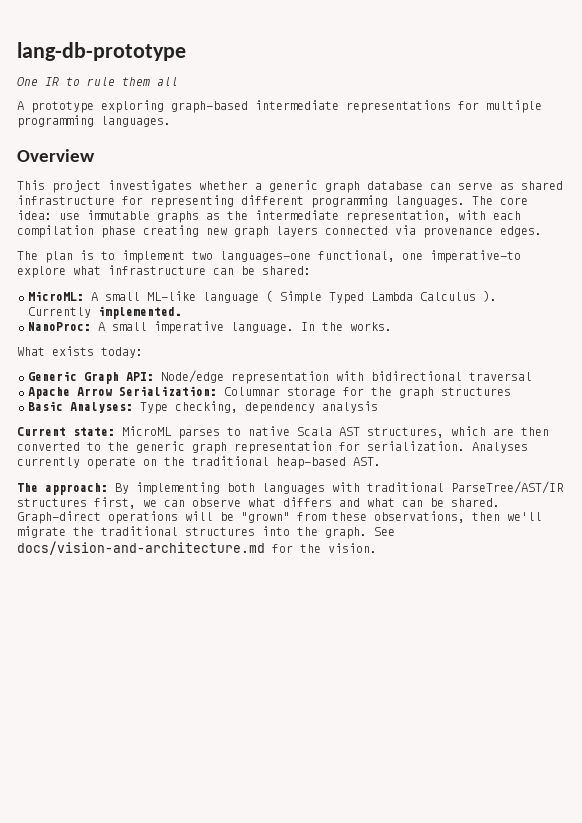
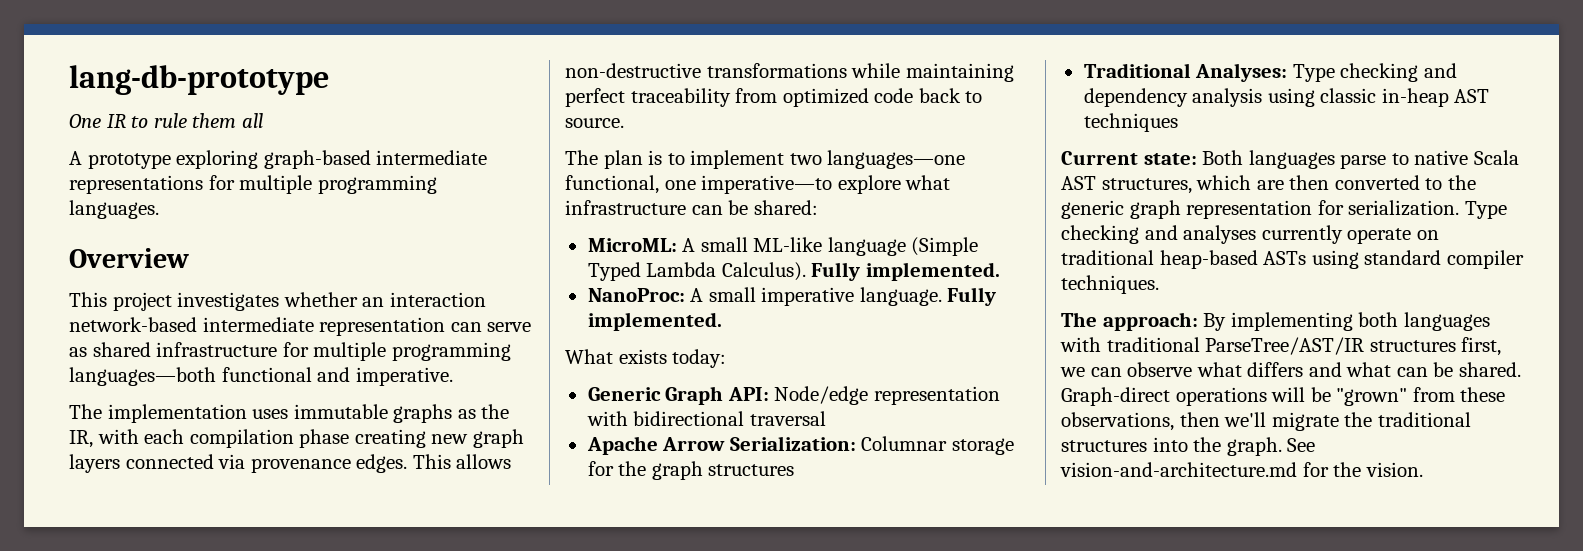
[255,180,423,193] a generic graph database -> [362,292,486,307] [69,317,446,336] an interaction network-based intermediate representation
[150,195,528,208] [17,210,80,220] representing different programming languages. The core idea: use -> [313,342,511,361] [69,367,453,386] [69,404,289,423] multiple programming languages—both functional and imperative. // The implementation uses
[255,210,451,223] intermediate representation, -> [69,430,93,448] IR,
(542, 231) none -> [412,454,512,469] [565,63,1014,82] [565,88,983,107] [565,118,624,128] This allows non-destructive transformations while maintaining perfect traceability from optimized code back to source.
[266,290,497,304] [28,307,91,318] ( Simple Typed Lambda Calculus ). Currently -> [911,237,979,256] [587,262,861,281] (Simple Typed Lambda Calculus). Fully
[301,322,392,331] In the works. -> [947,287,997,306] [587,312,722,331] Fully implemented.
[28,401,63,411] Basic -> [1083,63,1191,78] Traditional
[175,401,238,413] checking, -> [1340,63,1457,82] checking and
(378, 407) none -> [1267,88,1490,107] [1083,113,1178,132] using classic in-heap AST techniques
[122,426,220,439] MicroML parses -> [1202,150,1387,169] Both languages parse
[472,442,528,453] Analyses -> [1464,201,1507,219] [1061,225,1257,244] Type checking and analyses
[164,457,185,466] the -> (1439, 235) none
[353,457,381,466] AST. -> [1263,250,1524,269] [1061,275,1159,294] ASTs using standard compiler techniques.
[17,541,265,555] docs/vision-and-architecture.md -> [1060,462,1297,477] vision-and-architecture.md

